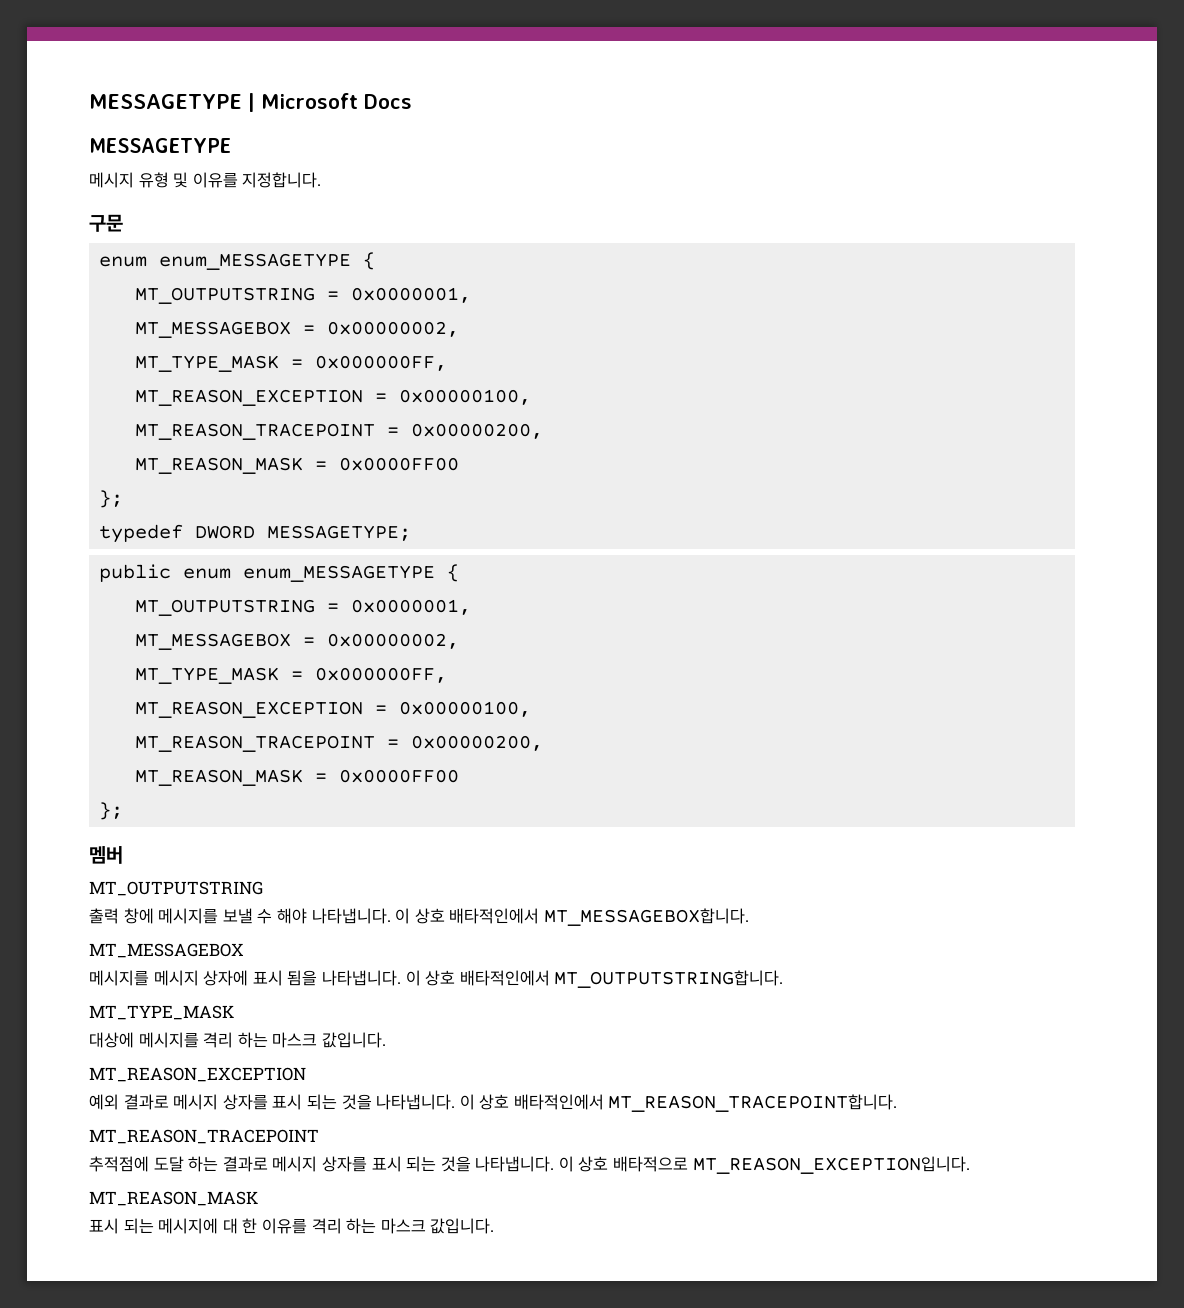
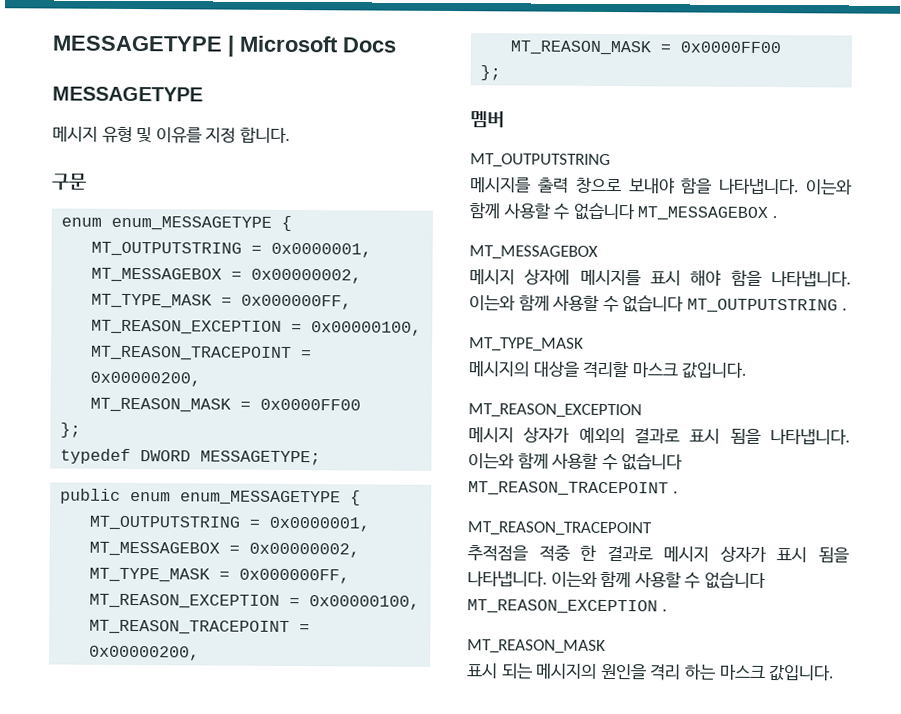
[242,172,322,188] 지정합니다. -> [205,126,290,143] 지정 합니다.
[89,908,749,926] 출력 창에 메시지를 보낼 수 해야 나타냅니다. 이 상호 배타적인에서 MT_MESSAGEBOX합니다. -> [470,177,853,195] [469,202,777,221] 메시지를 출력 창으로 보내야 함을 나타냅니다. 이는와 함께 사용할 수 없습니다 MT_MESSAGEBOX .
[89,970,149,986] 메시지를 -> (598, 252) none
[252,970,784,988] [89,1005,234,1020] [89,1032,386,1048] [89,1067,306,1082] [89,1094,898,1112] [89,1129,319,1144] [89,1156,970,1174] 표시 됨을 나타냅니다. 이 상호 배타적인에서 MT_OUTPUTSTRING합니다. // MT_TYPE_MASK // 대상에 메시지를 격리 하는 마스크 값입니다. // MT_REASON_EXCEPTION // 예외 결과로 메시지 상자를 표시 되는 것을 나타냅니다. 이 상호 배타적인에서 MT_REASON_TRACEPOINT합니다. // MT_REASON_TRACEPOINT // 추적점에 도달 하는 결과로 메시지 상자를 표시 되는 것을 나타냅니다. 이 상호 배타적으로 MT_REASON_EXCEPTION입니다. -> [579,269,851,287] [469,294,847,314] [469,337,584,352] [468,360,747,379] [468,403,642,419] [468,426,850,445] [468,452,684,471] [468,481,678,497] [467,521,652,537] [467,544,849,563] [467,570,766,589] [467,599,667,615] 메시지를 표시 해야 함을 나타냅니다. 이는와 함께 사용할 수 없습니다 MT_OUTPUTSTRING . // MT_TYPE_MASK // 메시지의 대상을 격리할 마스크 값입니다. // MT_REASON_EXCEPTION // 메시지 상자가 예외의 결과로 표시 됨을 나타냅니다. 이는와 함께 사용할 수 없습니다 MT_REASON_TRACEPOINT . // MT_REASON_TRACEPOINT // 추적점을 적중 한 결과로 메시지 상자가 표시 됨을 나타냅니다. 이는와 함께 사용할 수 없습니다 MT_REASON_EXCEPTION .
[158,1218,307,1234] 메시지에 대 한 이유를 -> [535,663,647,680] 메시지의 원인을

